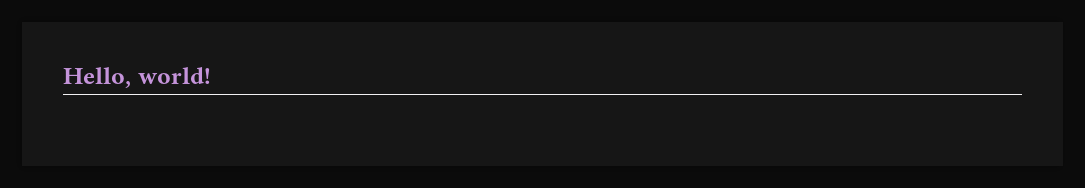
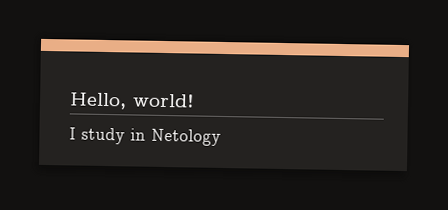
(211, 75) none -> [69,127,221,146] // I study in Netology

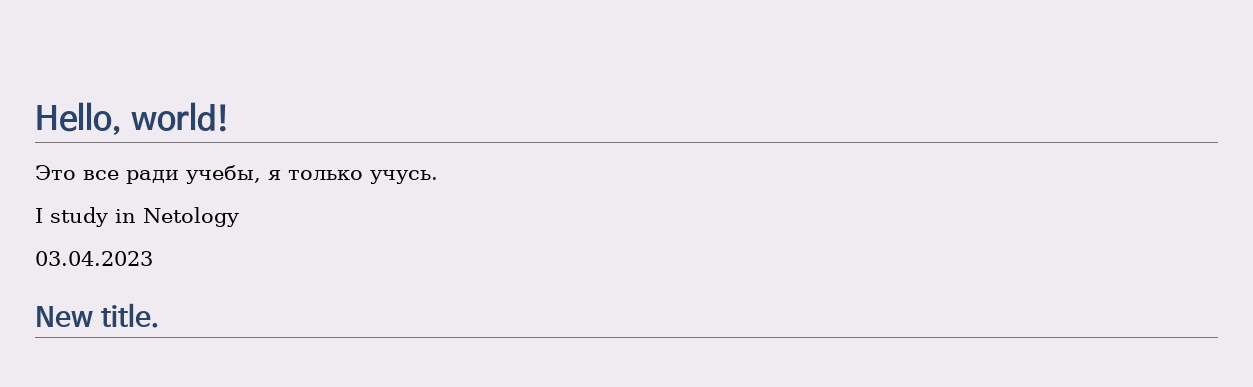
(195, 100) none -> [35,165,438,184] // Это все ради учебы, я только учусь.
(221, 137) none -> [35,251,153,266] [35,303,159,328] // 03.04.2023 // New title.

